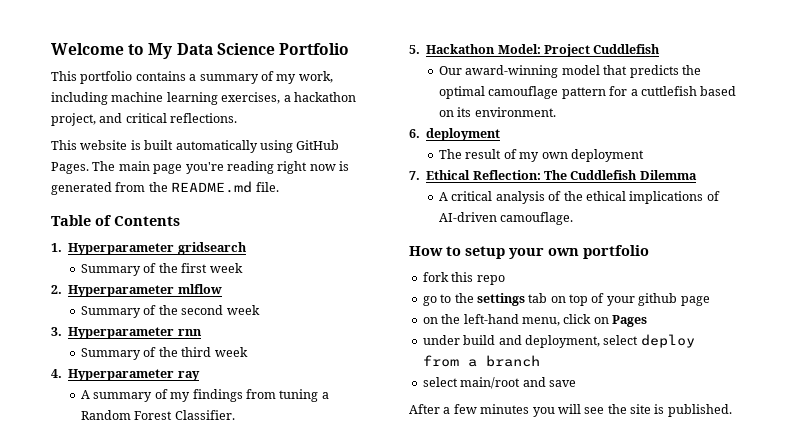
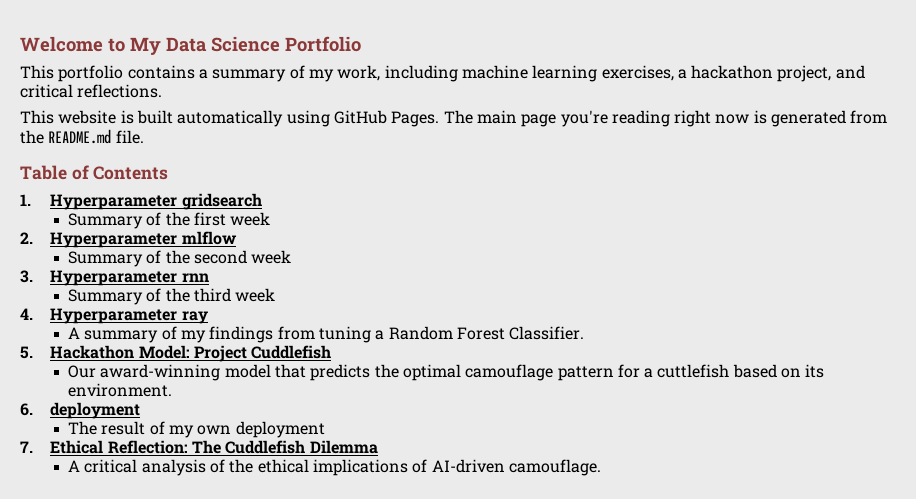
[409,245,649,259] [422,272,505,285] [422,293,710,306] [422,314,647,327] [422,334,695,348] [422,355,540,367] [422,377,576,389] [409,404,732,417] // How to setup your own portfolio // fork this repo // go to the settings tab on top of your github page // on the left-hand menu, click on Pages // under build and deployment, select deploy from a branch // select main/root and save // After a few minutes you will see the site is published. -> (601, 467) none

